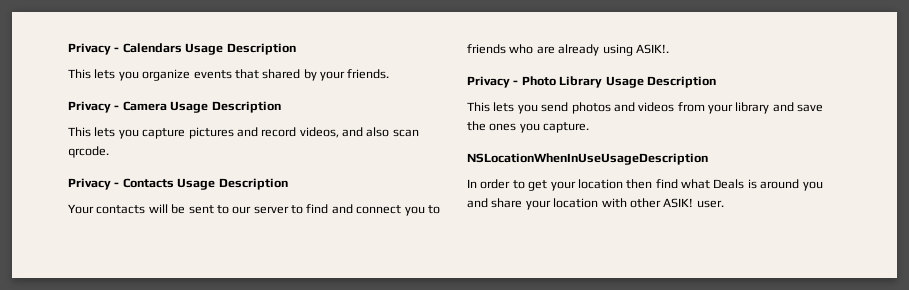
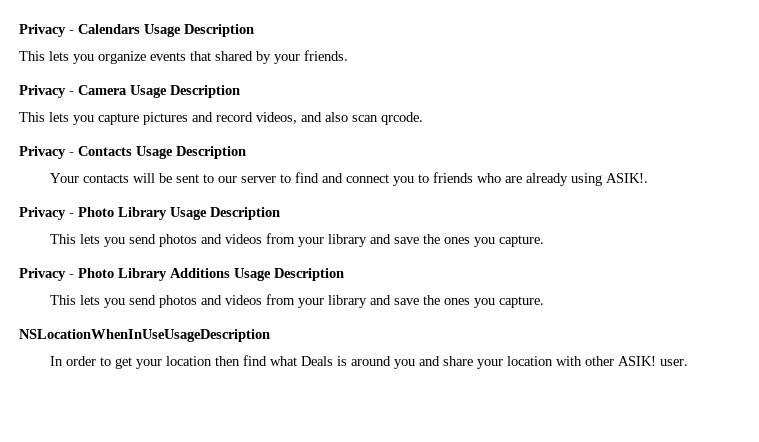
(590, 127) none -> [19,268,344,281] [49,294,544,308] // Privacy - Photo Library Additions Usage Description // This lets you send photos and videos from your library and save the ones you capture.

